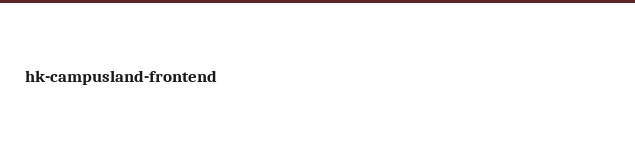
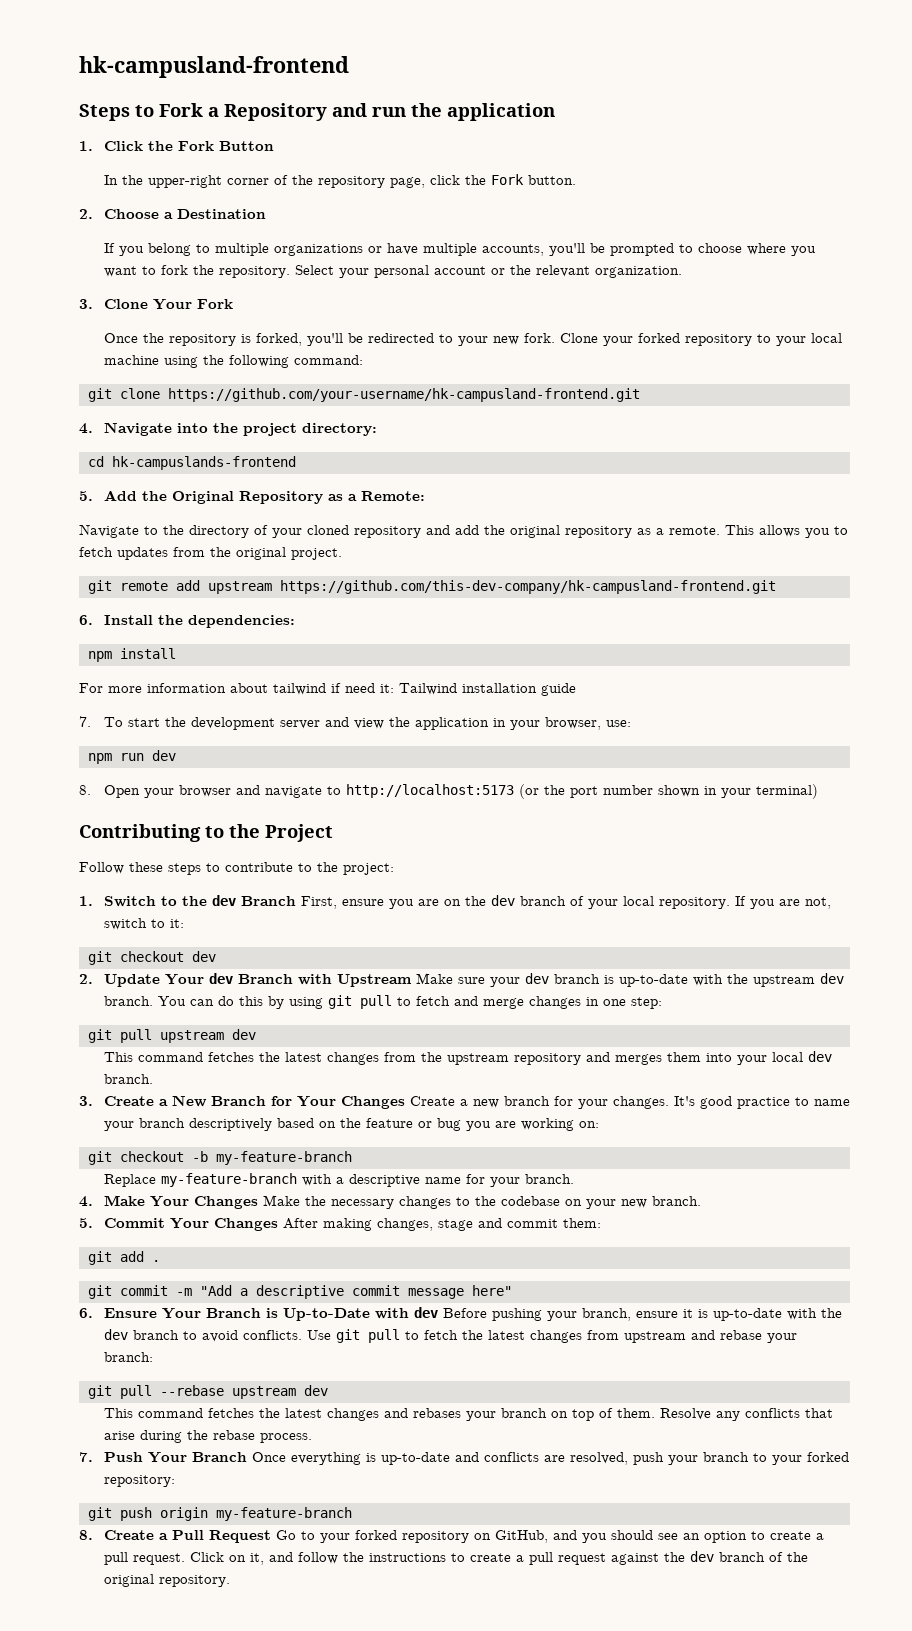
(217, 77) none -> [79,103,555,121] [79,141,274,151] [103,174,576,188] [79,209,266,219] [103,243,816,256] [103,265,682,278] [79,299,233,310] [103,333,842,346] [103,355,363,368] [87,388,640,402] [79,422,377,436] [87,456,296,470] [79,490,425,504] [79,524,848,538] [79,547,342,560] [87,580,776,594] [79,615,295,628] [87,648,176,662] [79,683,576,696] [79,716,631,730] [87,750,176,764] [79,784,818,799] [79,824,333,842] [79,862,394,875] [79,895,831,909] [103,918,184,930] [87,951,216,965] [79,973,844,987] [103,995,662,1009] [87,1029,256,1043] [103,1051,832,1065] [103,1074,153,1084] [79,1095,850,1109] [103,1118,599,1131] [87,1151,352,1165] [103,1173,574,1187] [79,1195,701,1209] [79,1218,601,1231] [87,1251,160,1265] [87,1285,512,1299] [79,1307,842,1321] [103,1329,797,1343] [103,1352,153,1362] [87,1385,328,1399] [103,1408,833,1421] [103,1430,312,1443] [79,1452,849,1465] [103,1475,175,1487] [87,1507,352,1521] [79,1530,824,1543] [103,1551,808,1565] [103,1574,230,1587] // Steps to Fork a Repository and run the application // 1. Click the Fork Button // In the upper-right corner of the repository page, click the Fork button. // 2. Choose a Destination // If you belong to multiple organizations or have multiple accounts, you'll be prompted to choose where you want to fork the repository. Select your personal account or the relevant organization. // 3. Clone Your Fork // Once the repository is forked, you'll be redirected to your new fork. Clone your forked repository to your local machine using the following command: // git clone https://github.com/your-username/hk-campusland-frontend.git // 4. Navigate into the project directory: // cd hk-campuslands-frontend // 5. Add the Original Repository as a Remote: // Navigate to the directory of your cloned repository and add the original repository as a remote. This allows you to fetch updates from the original project. // git remote add upstream https://github.com/this-dev-company/hk-campusland-frontend.git // 6. Install the dependencies: // npm install // For more information about tailwind if need it: Tailwind installation guide // 7. To start the development server and view the application in your browser, use: // npm run dev // 8. Open your browser and navigate to http://localhost:5173 (or the port number shown in your terminal) // Contributing to the Project // Follow these steps to contribute to the project: // 1. Switch to the dev Branch First, ensure you are on the dev branch of your local repository. If you are not, switch to it: // git checkout dev // 2. Update Your dev Branch with Upstream Make sure your dev branch is up-to-date with the upstream dev branch. You can do this by using git pull to fetch and merge changes in one step: // git pull upstream dev // This command fetches the latest changes from the upstream repository and merges them into your local dev branch. // 3. Create a New Branch for Your Changes Create a new branch for your changes. It's good practice to name your branch descriptively based on the feature or bug you are working on: // git checkout -b my-feature-branch // Replace my-feature-branch with a descriptive name for your branch. // 4. Make Your Changes Make the necessary changes to the codebase on your new branch. // 5. Commit Your Changes After making changes, stage and commit them: // git add . // git commit -m "Add a descriptive commit message here" // 6. Ensure Your Branch is Up-to-Date with dev Before pushing your branch, ensure it is up-to-date with the dev branch to avoid conflicts. Use git pull to fetch the latest changes from upstream and rebase your branch: // git pull --rebase upstream dev // This command fetches the latest changes and rebases your branch on top of them. Resolve any conflicts that arise during the rebase process. // 7. Push Your Branch Once everything is up-to-date and conflicts are resolved, push your branch to your forked repository: // git push origin my-feature-branch // 8. Create a Pull Request Go to your forked repository on GitHub, and you should see an option to create a pull request. Click on it, and follow the instructions to create a pull request against the dev branch of the original repository.

